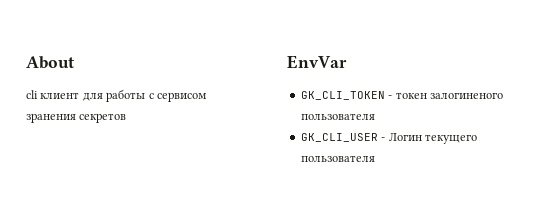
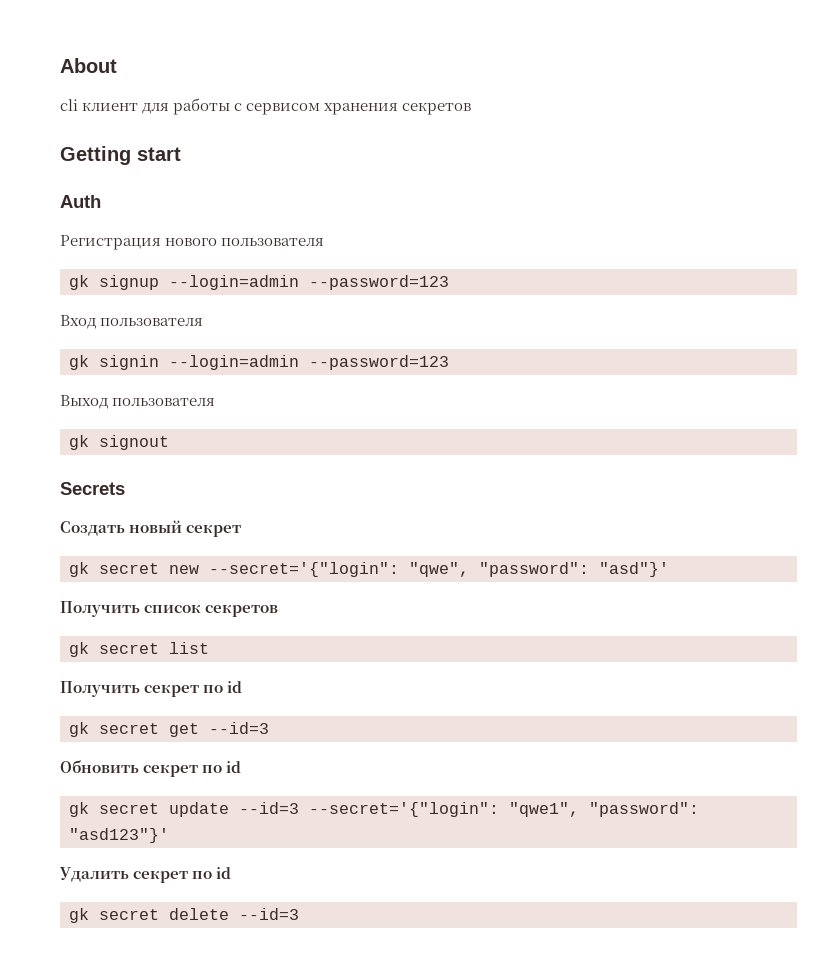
[26,113,127,123] [287,55,347,69] [300,91,503,100] [300,113,375,120] [300,132,477,144] [300,155,375,162] зранения секретов // EnvVar // GK_CLI_TOKEN - токен залогиненого пользователя // GK_CLI_USER - Логин текущего пользователя -> [324,102,472,115] [60,146,181,165] [60,195,101,208] [60,235,325,250] [69,275,449,290] [60,315,204,329] [69,355,449,370] [60,395,216,409] [69,435,169,450] [60,482,125,495] [60,520,242,537] [69,562,669,577] [60,601,279,617] [69,642,209,657] [60,681,243,697] [69,722,269,737] [60,760,242,777] [69,802,699,817] [69,828,169,843] [60,867,232,883] [69,908,299,923] хранения секретов // Getting start // Auth // Регистрация нового пользователя // gk signup --login=admin --password=123 // Вход пользователя // gk signin --login=admin --password=123 // Выход пользователя // gk signout // Secrets // Создать новый секрет // gk secret new --secret='{"login": "qwe", "password": "asd"}' // Получить список секретов // gk secret list // Получить секрет по id // gk secret get --id=3 // Обновить секрет по id // gk secret update --id=3 --secret='{"login": "qwe1", "password": "asd123"}' // Удалить секрет по id // gk secret delete --id=3

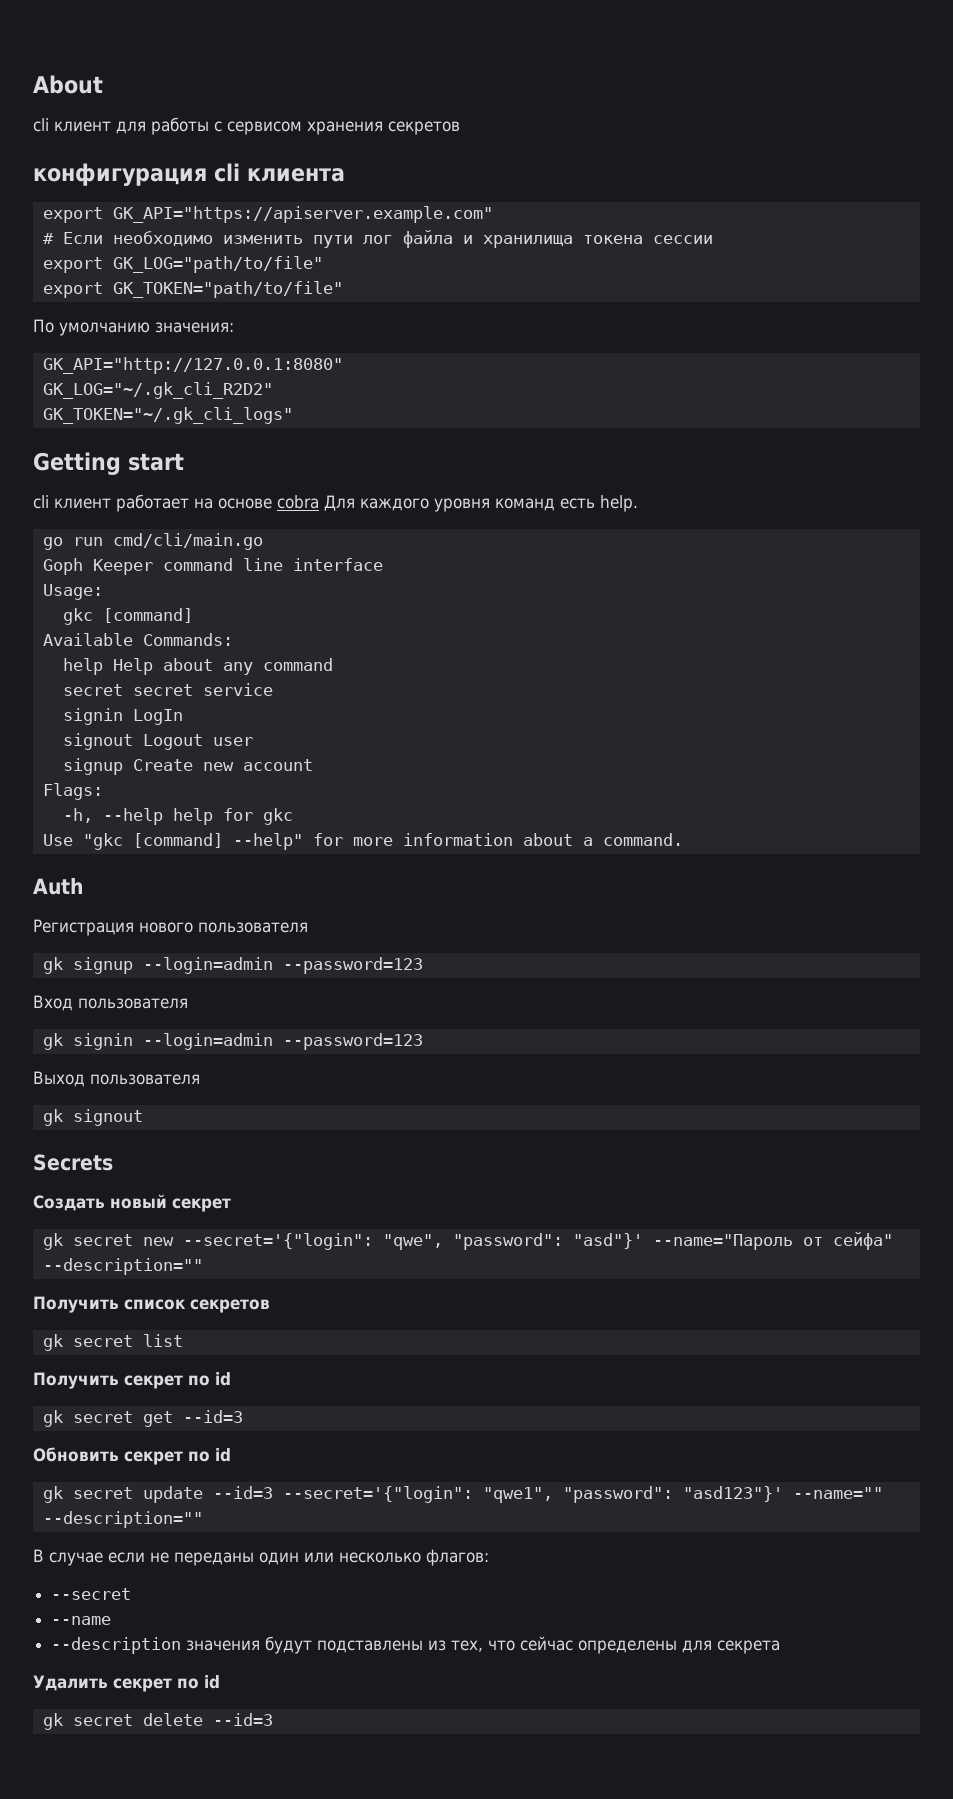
[60,146,181,165] Getting start -> [33,163,345,186] [42,206,493,223] [42,230,713,248] [42,256,323,273] [42,281,343,298] [33,319,234,336] [42,357,343,374] [42,382,273,399] [42,407,293,424] [33,452,184,475] [33,494,638,512] [42,533,263,550] [42,558,383,575] [42,584,103,600] [62,608,193,625] [42,633,233,646] [62,658,333,675] [62,683,273,696] [62,708,183,725] [62,733,253,750] [62,758,313,775] [42,783,103,800] [62,808,293,825] [42,833,683,850] конфигурация cli клиента // export GK_API="https://apiserver.example.com" // # Если необходимо изменить пути лог файла и хранилища токена сессии // export GK_LOG="path/to/file" // export GK_TOKEN="path/to/file" // По умолчанию значения: // GK_API="http://127.0.0.1:8080" // GK_LOG="~/.gk_cli_R2D2" // GK_TOKEN="~/.gk_cli_logs" // Getting start // cli клиент работает на основе cobra Для каждого уровня команд есть help. // go run cmd/cli/main.go // Goph Keeper command line interface // Usage: // gkc [command] // Available Commands: // help Help about any command // secret secret service // signin LogIn // signout Logout user // signup Create new account // Flags: // -h, --help help for gkc // Use "gkc [command] --help" for more information about a command.
(669, 569) none -> [652,1232,893,1250] [42,1258,203,1275] --name="Пароль от сейфа" --description=""
(169, 835) none -> [792,1487,883,1499] [42,1511,203,1528] [33,1549,489,1566] [51,1588,132,1600] [51,1616,112,1625] [51,1636,781,1654] --name="" --description="" // В случае если не переданы один или несколько флагов: // --secret // --name // --description значения будут подставлены из тех, что сейчас определены для секрета

